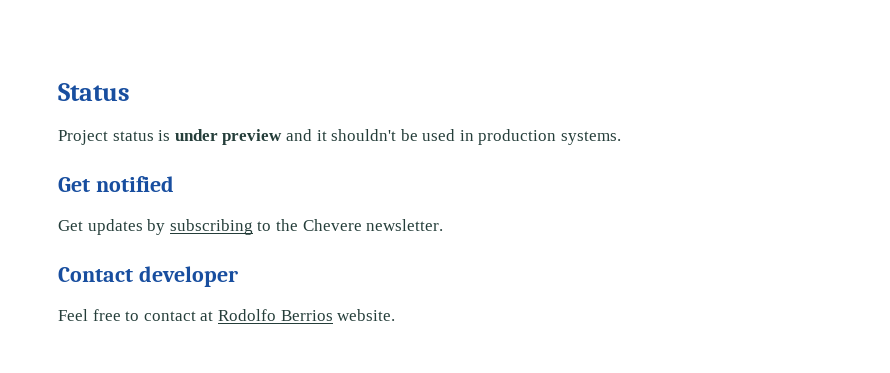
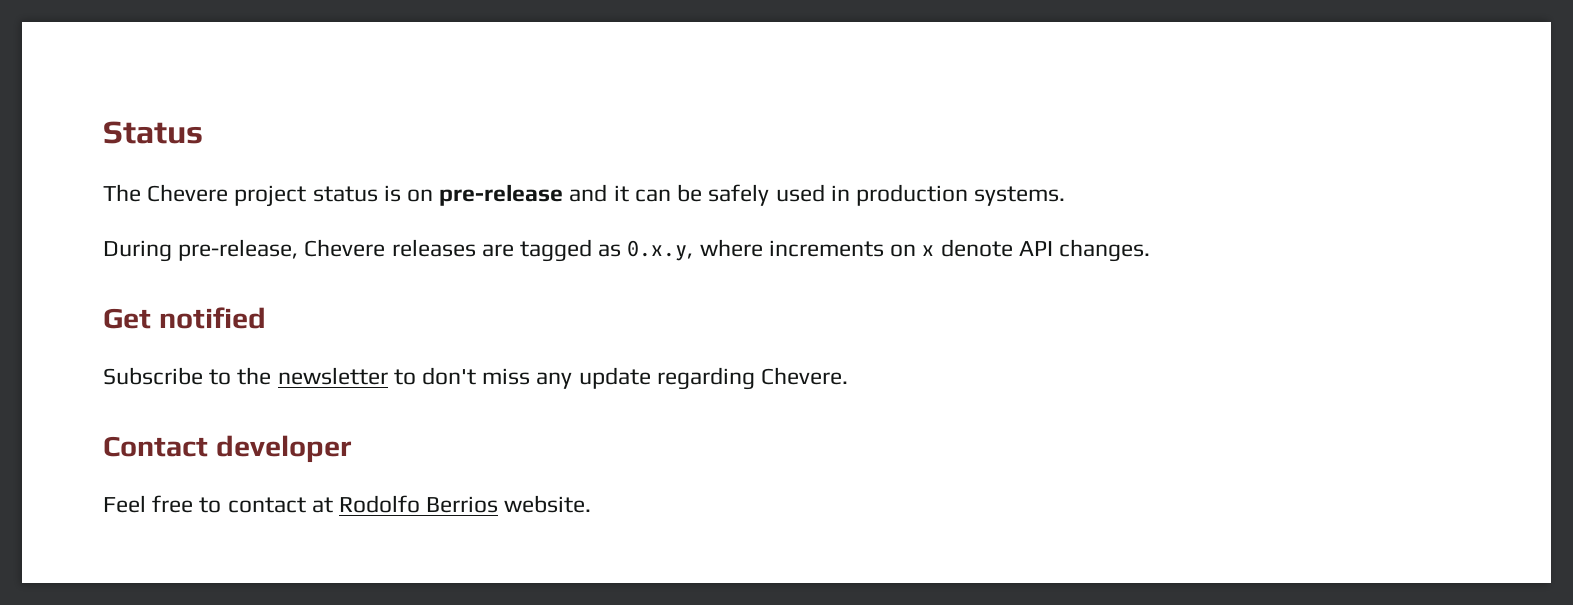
[58,129,622,145] [58,176,174,192] [58,219,444,235] Project status is under preview and it shouldn't be used in production systems. // Get notified // Get updates by subscribing to the Chevere newsletter. -> [103,184,1066,207] [103,239,1150,262] [103,307,266,329] [103,367,849,390] The Chevere project status is on pre-release and it can be safely used in production systems. // During pre-release, Chevere releases are tagged as 0.x.y, where increments on x denote API changes. // Get notified // Subscribe to the newsletter to don't miss any update regarding Chevere.

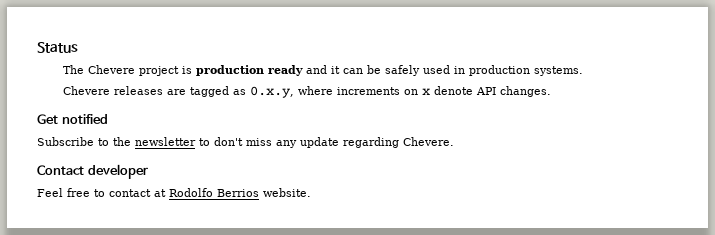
[312,184,564,206] status is on pre-release -> [182,65,304,76] is production ready
[103,239,299,262] During pre-release, -> (584, 71) none

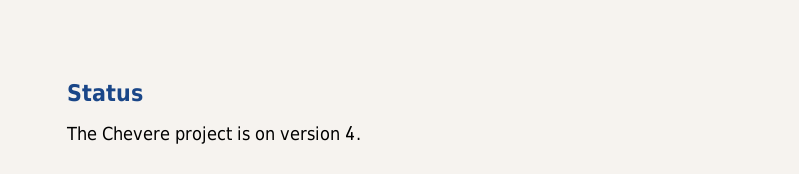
[196,65,584,76] [63,86,552,98] [37,114,108,124] [37,137,454,148] [37,164,148,179] [37,188,311,197] production ready and it can be safely used in production systems. // Chevere releases are tagged as 0.x.y, where increments on x denote API changes. // Get notified // Subscribe to the newsletter to don't miss any update regarding Chevere. // Contact developer // Feel free to contact at Rodolfo Berrios website. -> [255,126,361,141] on version 4.

